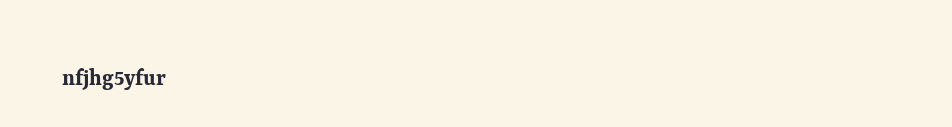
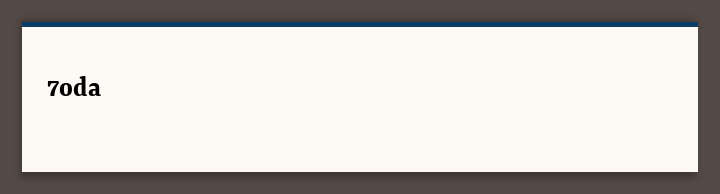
[62,68,166,90] nfjhg5yfur -> [47,76,101,96] 7oda

